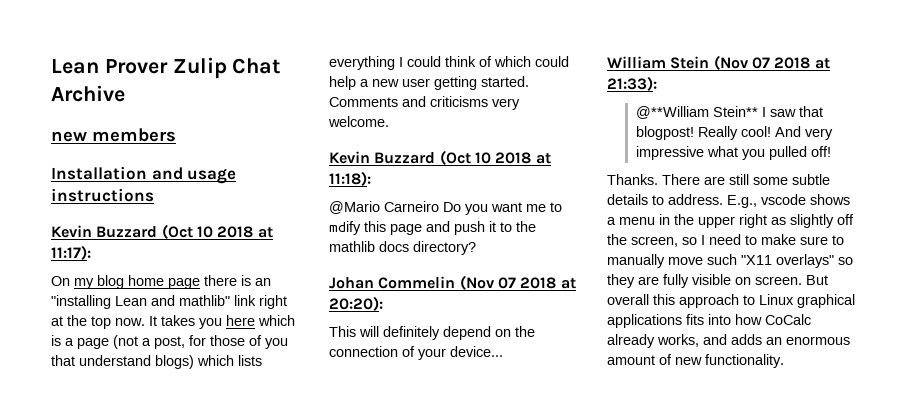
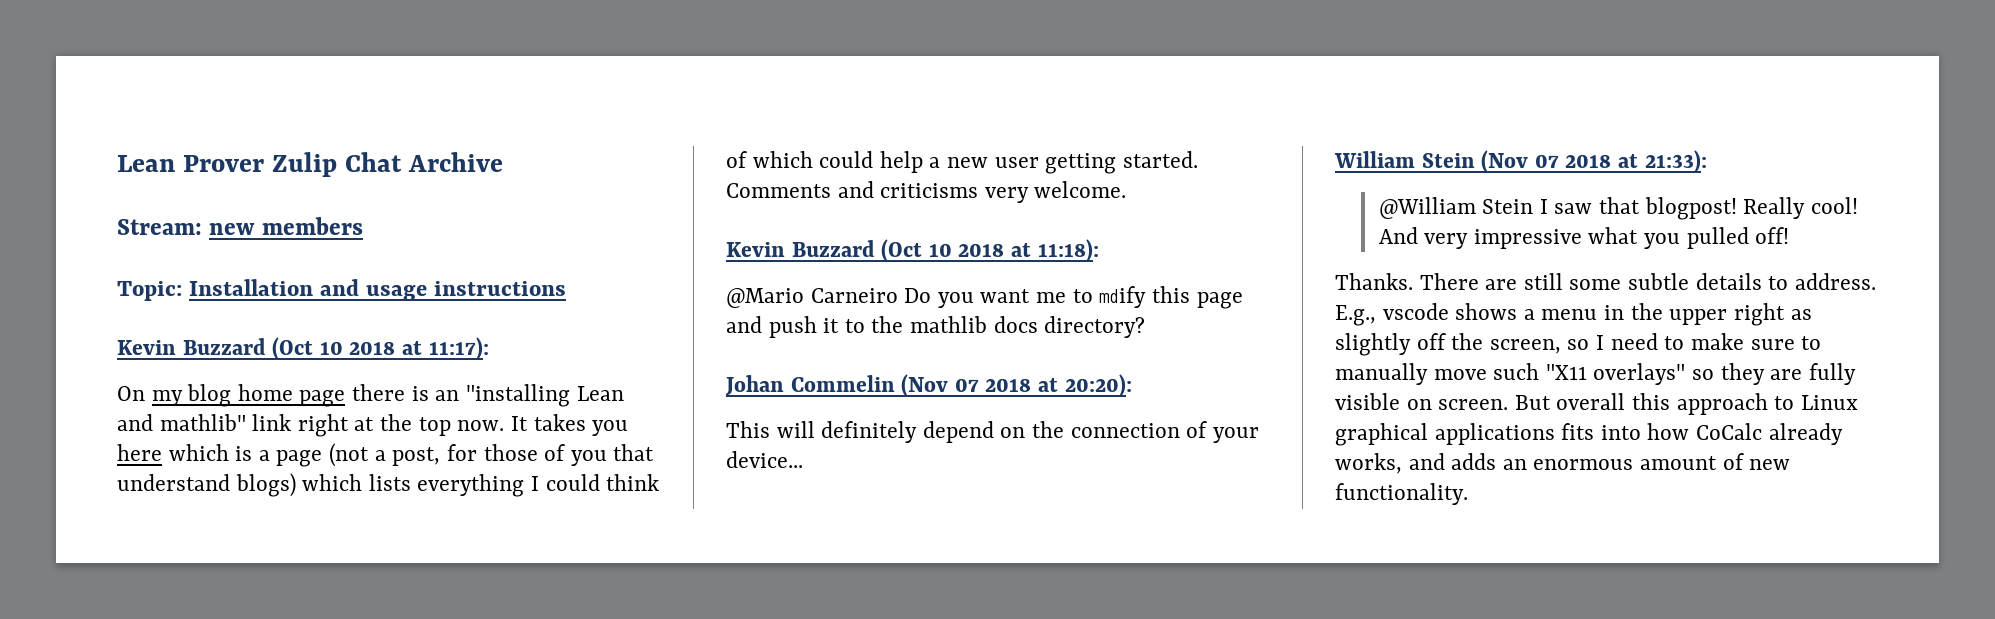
(125, 93) none -> [117,219,202,235] Stream:
(176, 135) none -> [117,281,182,301] Topic:
[635,106,758,119] @**William Stein** -> [1378,197,1534,219] @William Stein

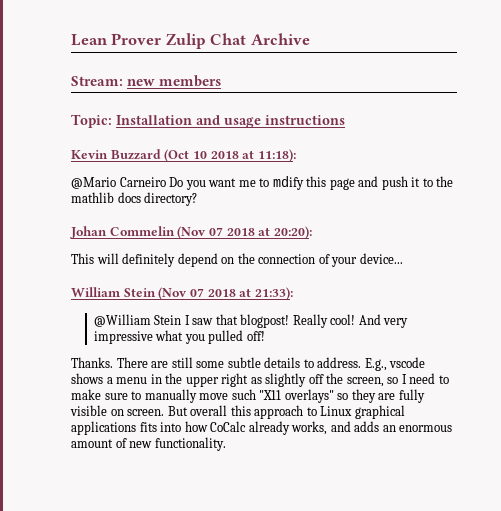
[117,337,489,360] [117,384,624,407] [117,414,629,437] [117,443,655,467] [117,473,660,497] [726,151,1198,174] [726,181,1127,203] // Kevin Buzzard (Oct 10 2018 at 11:17): // On my blog home page there is an "installing Lean and mathlib" link right at the top now. It takes you here which is a page (not a post, for those of you that understand blogs) which lists everything I could think of which could help a new user getting started. Comments and criticisms very welcome. -> (345, 120) none

